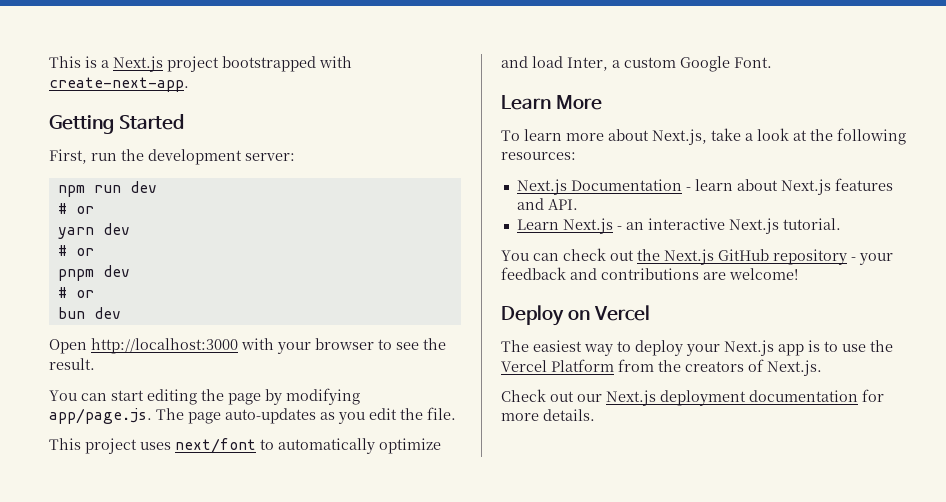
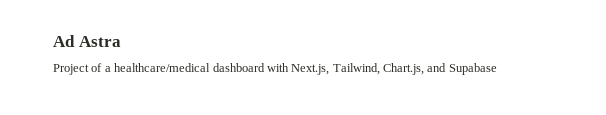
[49,56,352,72] [49,77,189,92] [49,114,184,134] [49,149,295,165] [57,181,157,197] [57,203,94,214] [57,223,130,239] [57,245,94,256] [57,265,130,281] [57,287,94,298] [57,307,121,319] [49,338,446,354] [49,358,95,370] [49,388,360,405] [49,407,456,424] [49,438,441,454] [501,56,772,72] [501,95,602,110] [501,128,906,145] [501,152,576,160] [516,178,893,195] [516,198,578,210] [516,218,841,234] [501,248,893,265] [501,267,798,280] [501,305,650,326] [501,340,893,356] [501,359,822,376] [501,389,884,406] [501,409,595,421] This is a Next.js project bootstrapped with create-next-app. // Getting Started // First, run the development server: // npm run dev // # or // yarn dev // # or // pnpm dev // # or // bun dev // Open http://localhost:3000 with your browser to see the result. // You can start editing the page by modifying app/page.js. The page auto-updates as you edit the file. // This project uses next/font to automatically optimize and load Inter, a custom Google Font. // Learn More // To learn more about Next.js, take a look at the following resources: // Next.js Documentation - learn about Next.js features and API. // Learn Next.js - an interactive Next.js tutorial. // You can check out the Next.js GitHub repository - your feedback and contributions are welcome! // Deploy on Vercel // The easiest way to deploy your Next.js app is to use the Vercel Platform from the creators of Next.js. // Check out our Next.js deployment documentation for more details. -> [53,35,121,47] [53,63,497,75] Ad Astra // Project of a healthcare/medical dashboard with Next.js, Tailwind, Chart.js, and Supabase

